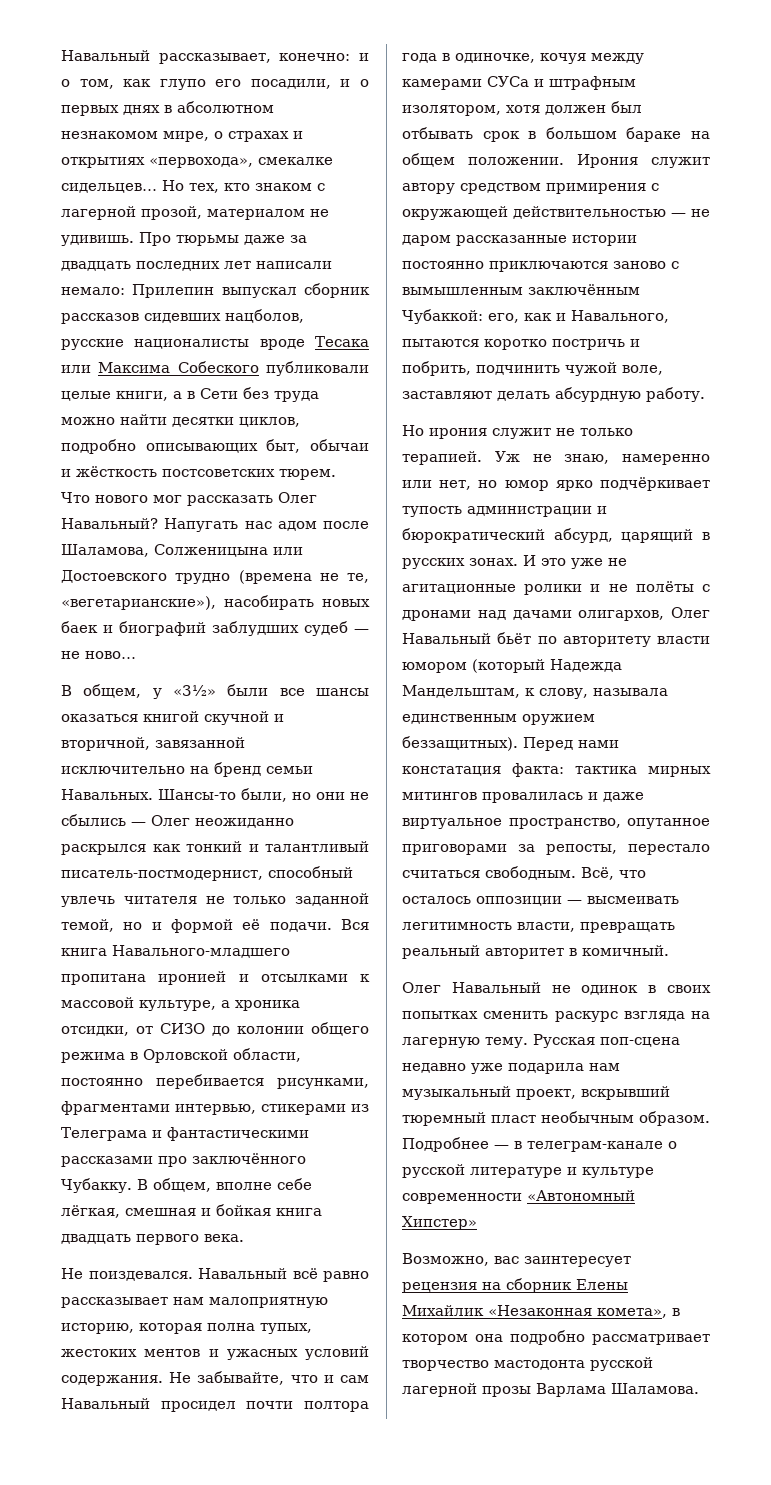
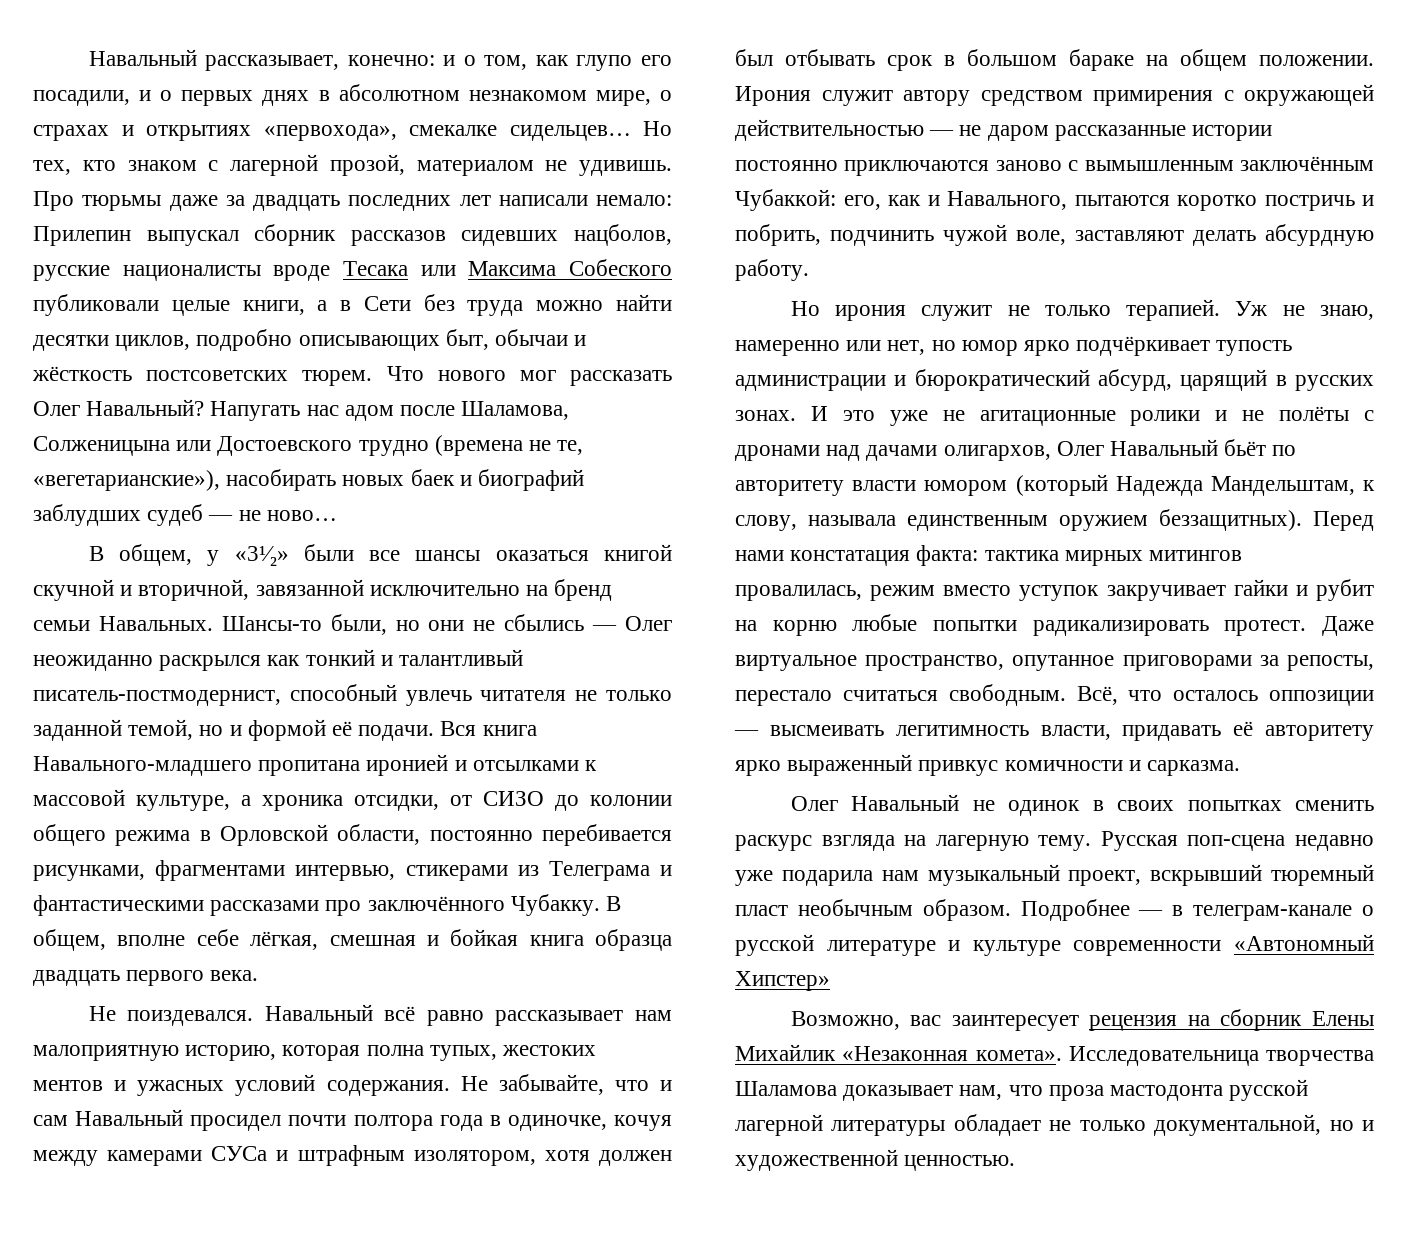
(322, 1212) none -> [595,929,672,951] образца
[482,792,644,803] провалилась и даже -> [735,579,1374,601] [735,614,1374,636] провалилась, режим вместо уступок закручивает гайки и рубит на корню любые попытки радикализировать протест. Даже
[580,922,675,933] [402,945,669,959] превращать реальный авторитет в комичный. -> [1122,721,1374,741] [735,754,1241,776] придавать её авторитету ярко выраженный привкус комичности и сарказма.
[597,1308,680,1318] [402,1330,710,1345] [402,1357,653,1371] [402,1383,699,1397] комета», в котором она подробно рассматривает творчество мастодонта русской лагерной прозы Варлама Шаламова. -> [975,1046,1374,1066] [735,1079,1309,1101] [735,1114,1374,1136] [735,1149,1016,1171] комета». Исследовательница творчества Шаламова доказывает нам, что проза мастодонта русской лагерной литературы обладает не только документальной, но и художественной ценностью.

